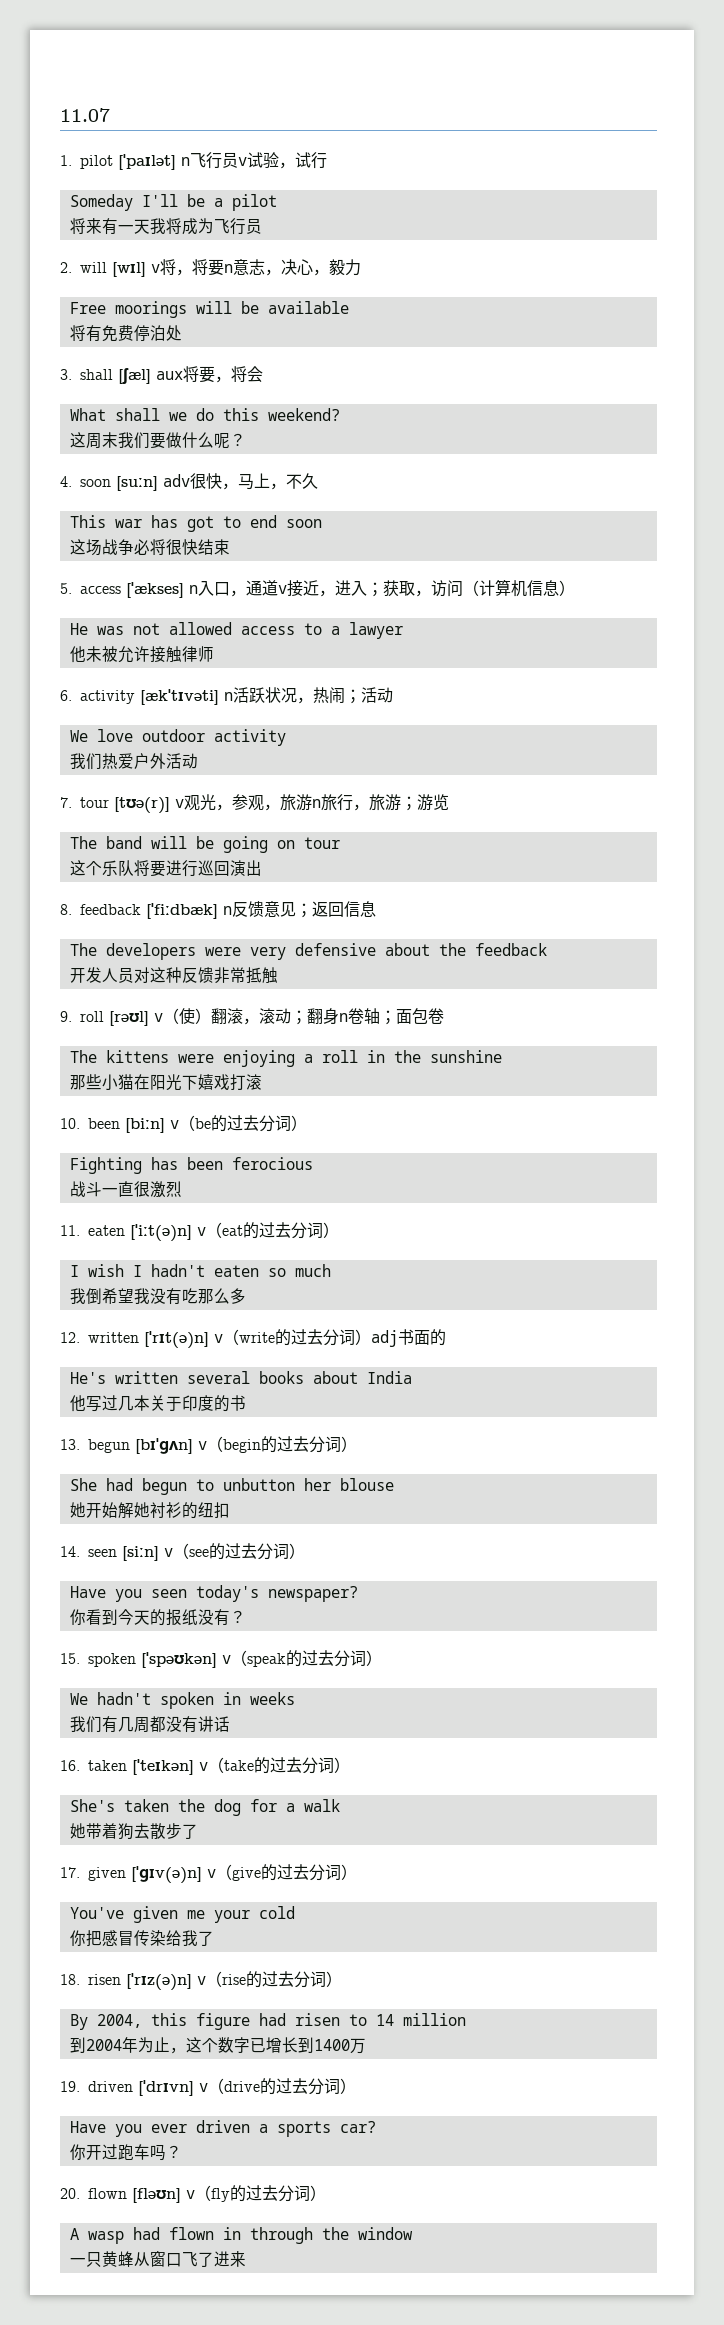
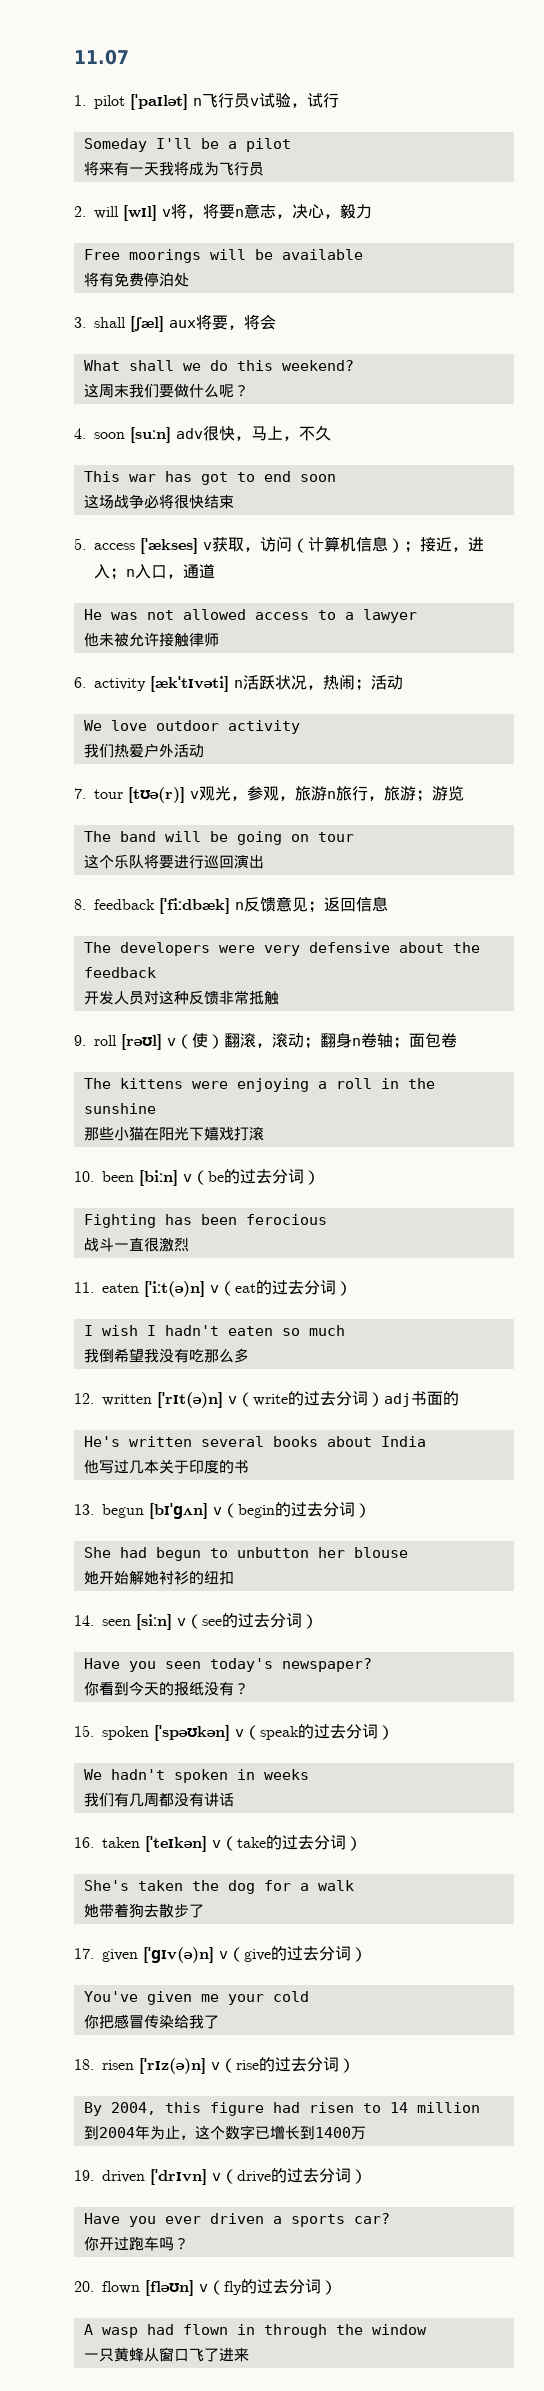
[189,580,383,597] n入口，通道v接近，进入； -> [203,542,213,550] v
(575, 588) none -> [404,537,485,553] [94,564,216,580] ；接近，进入；n入口，通道

